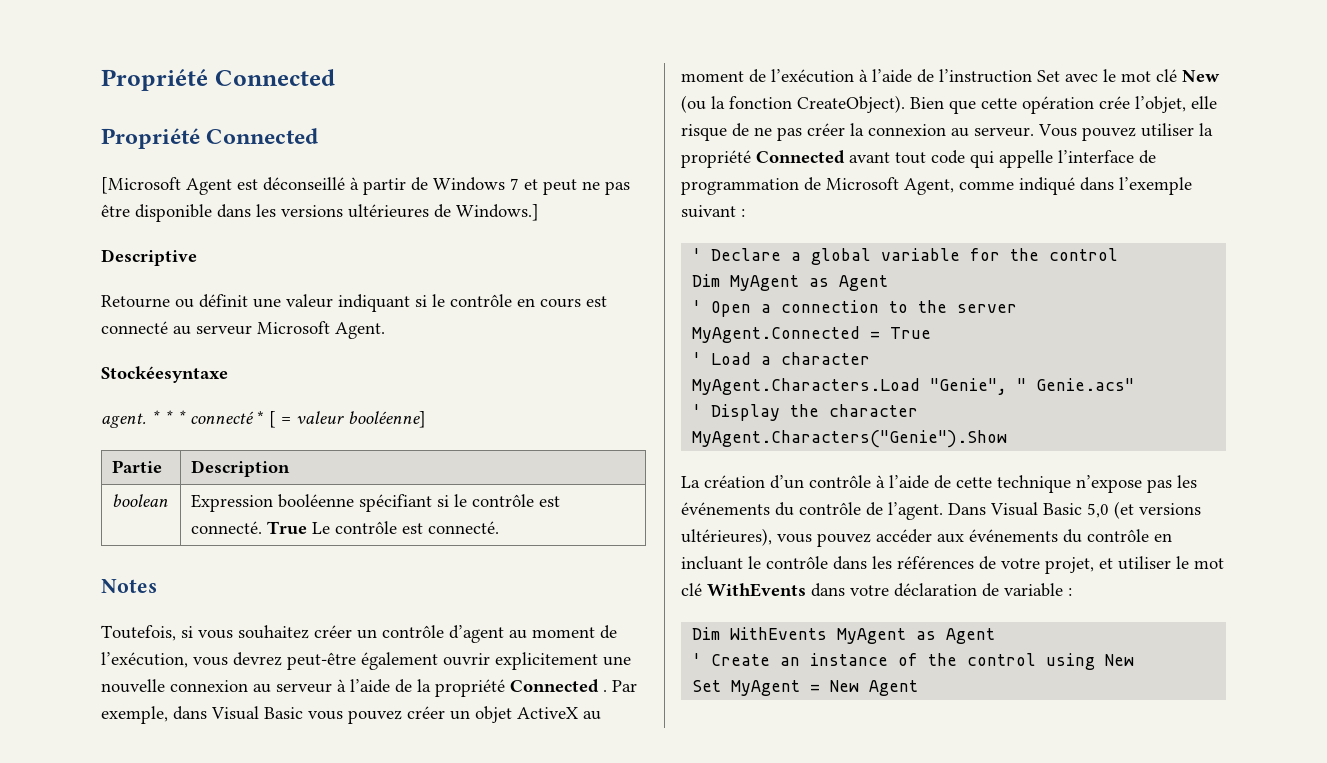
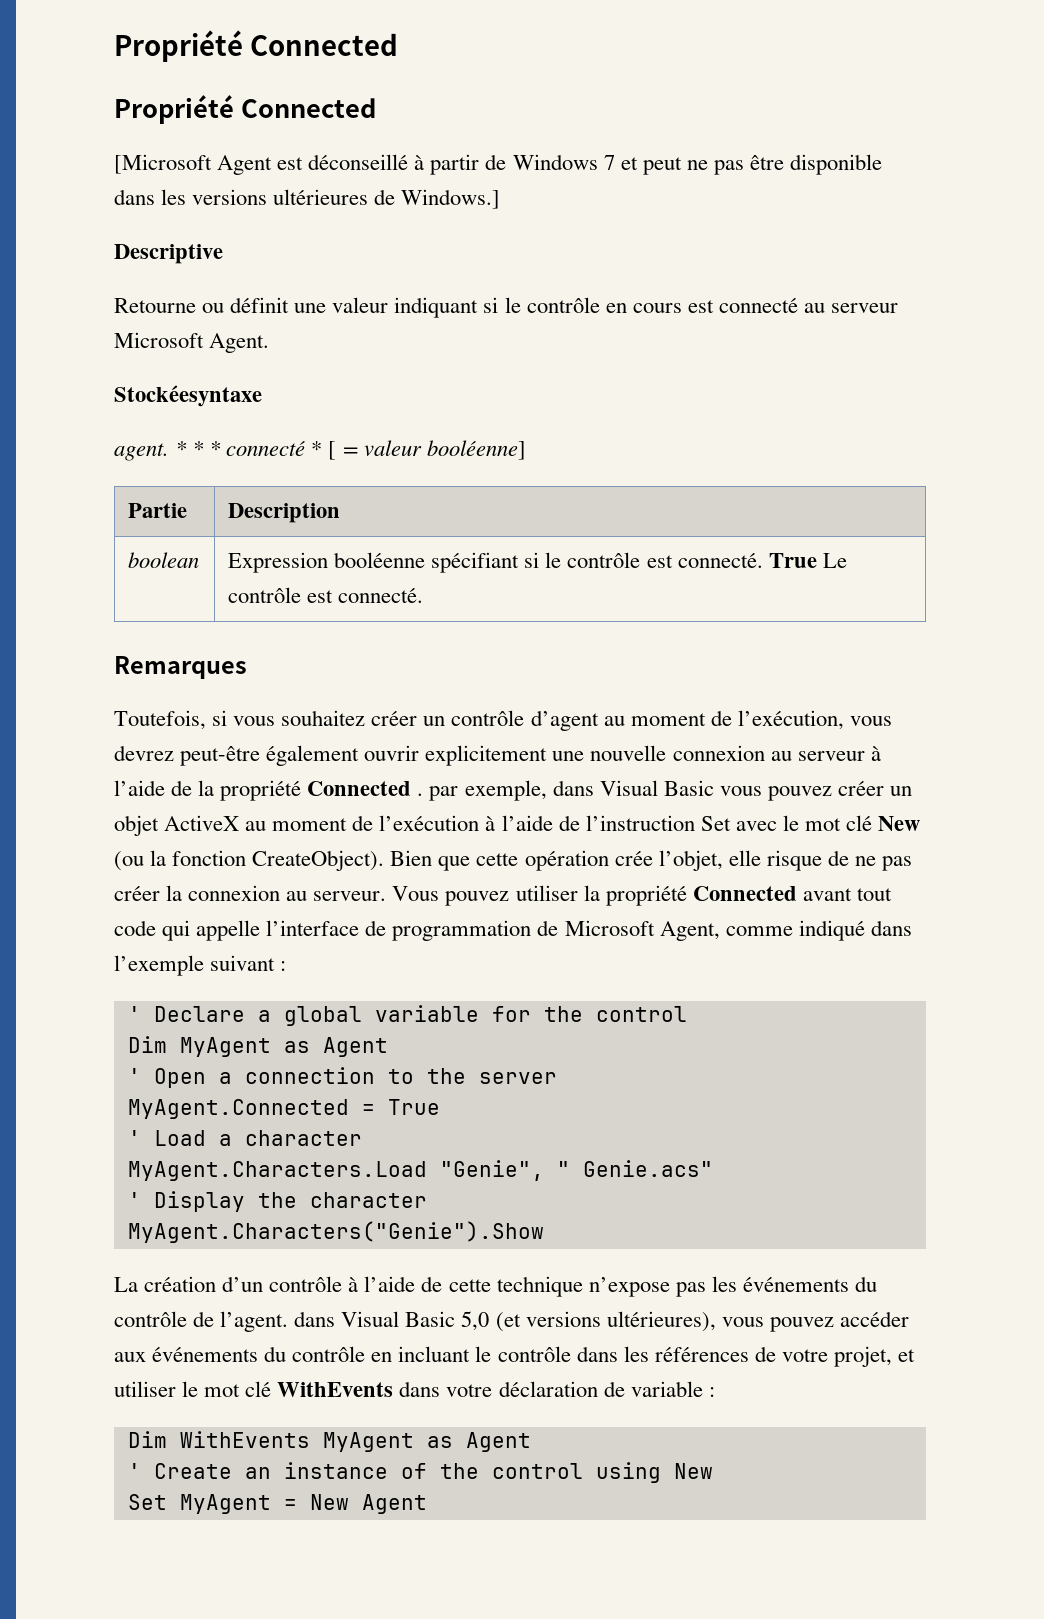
[101,579,157,593] Notes -> [114,656,247,679] Remarques
[612,680,637,692] Par -> [429,786,459,801] par
[948,503,986,515] Dans -> [294,1311,336,1327] dans

